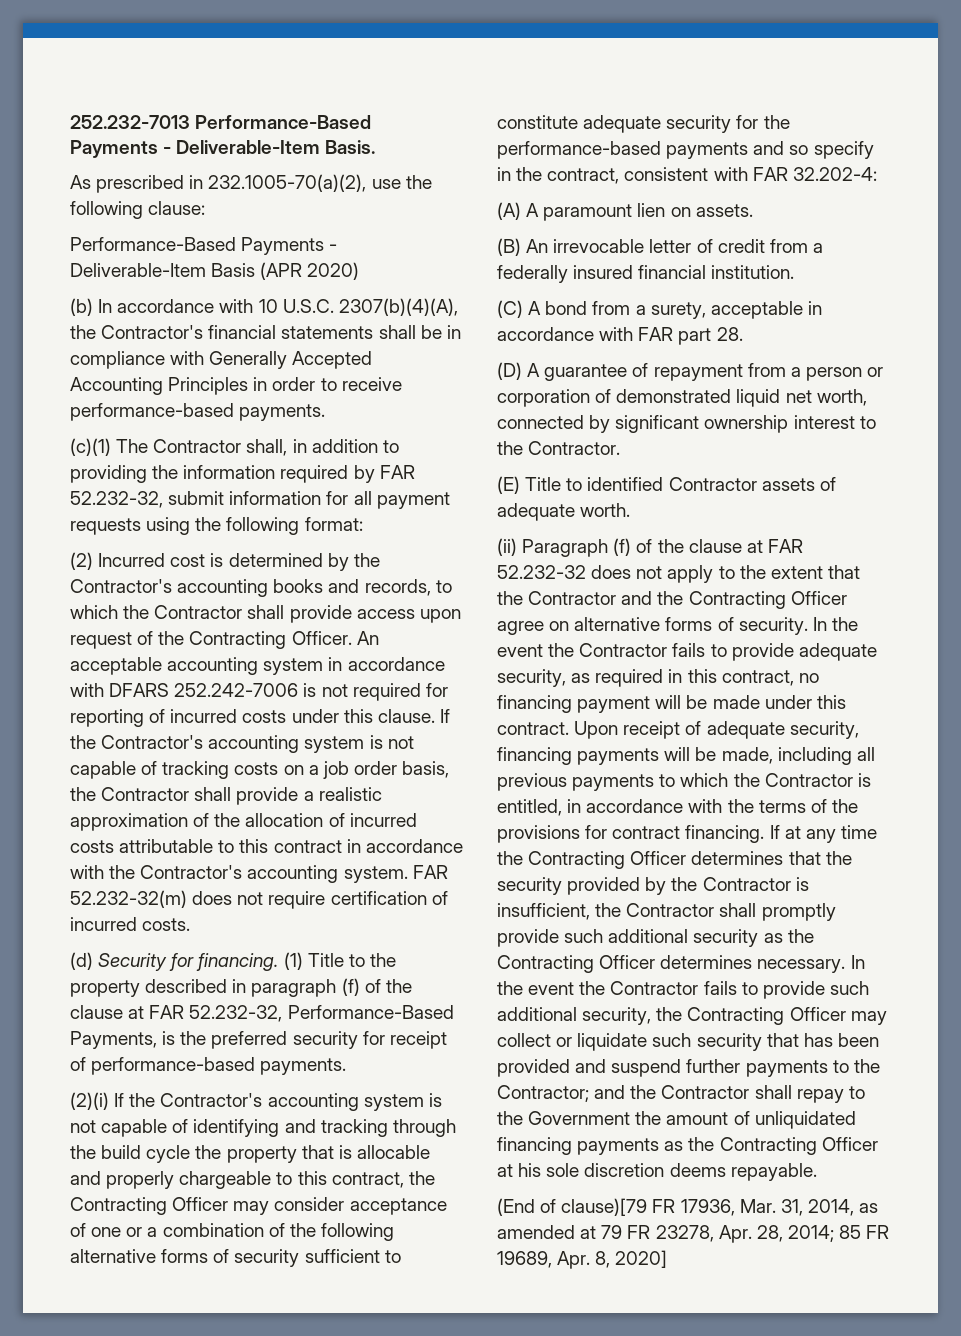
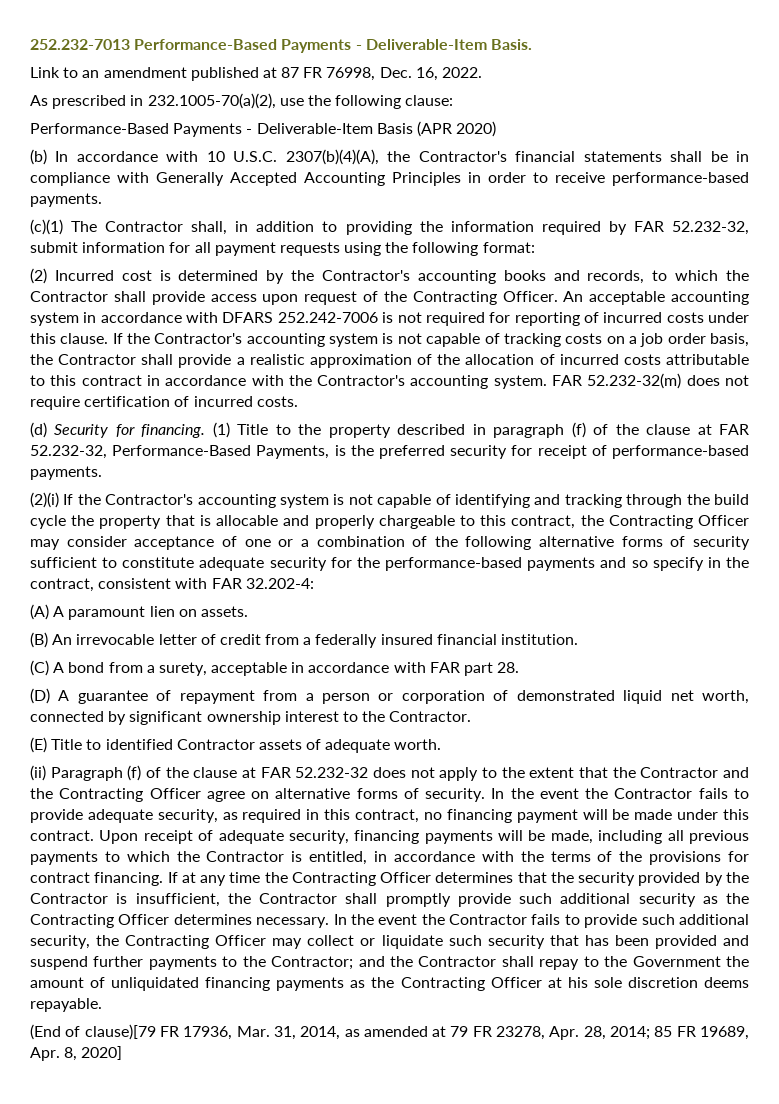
(376, 147) none -> [30,67,483,81] // Link to an amendment published at 87 FR 76998, Dec. 16, 2022.

